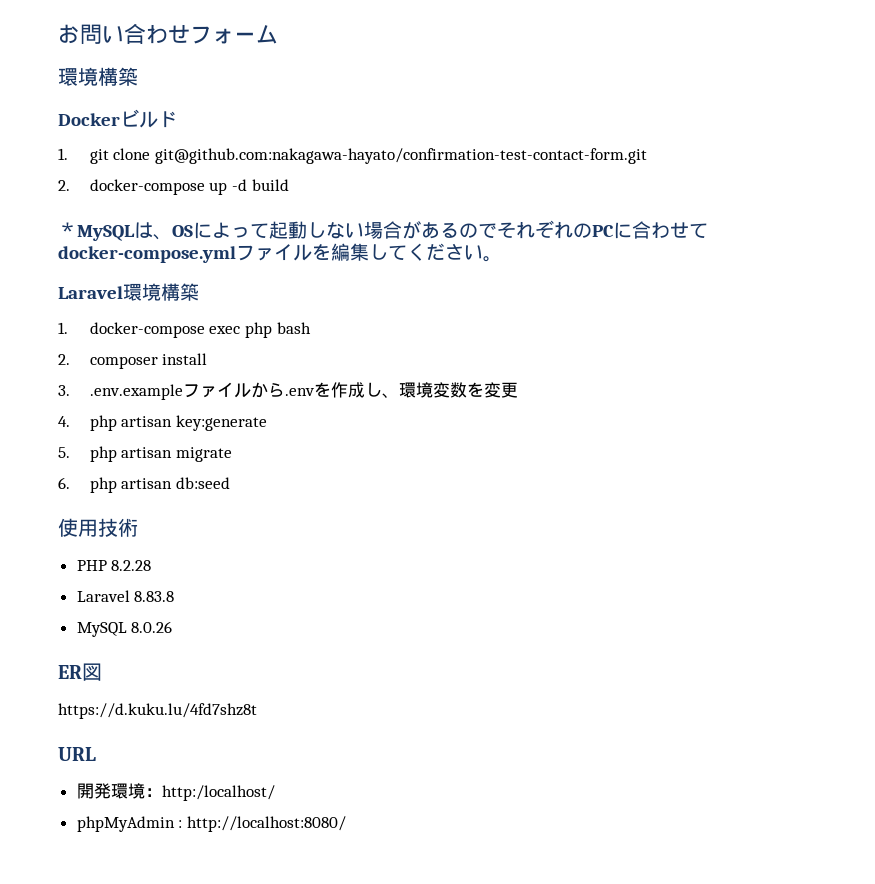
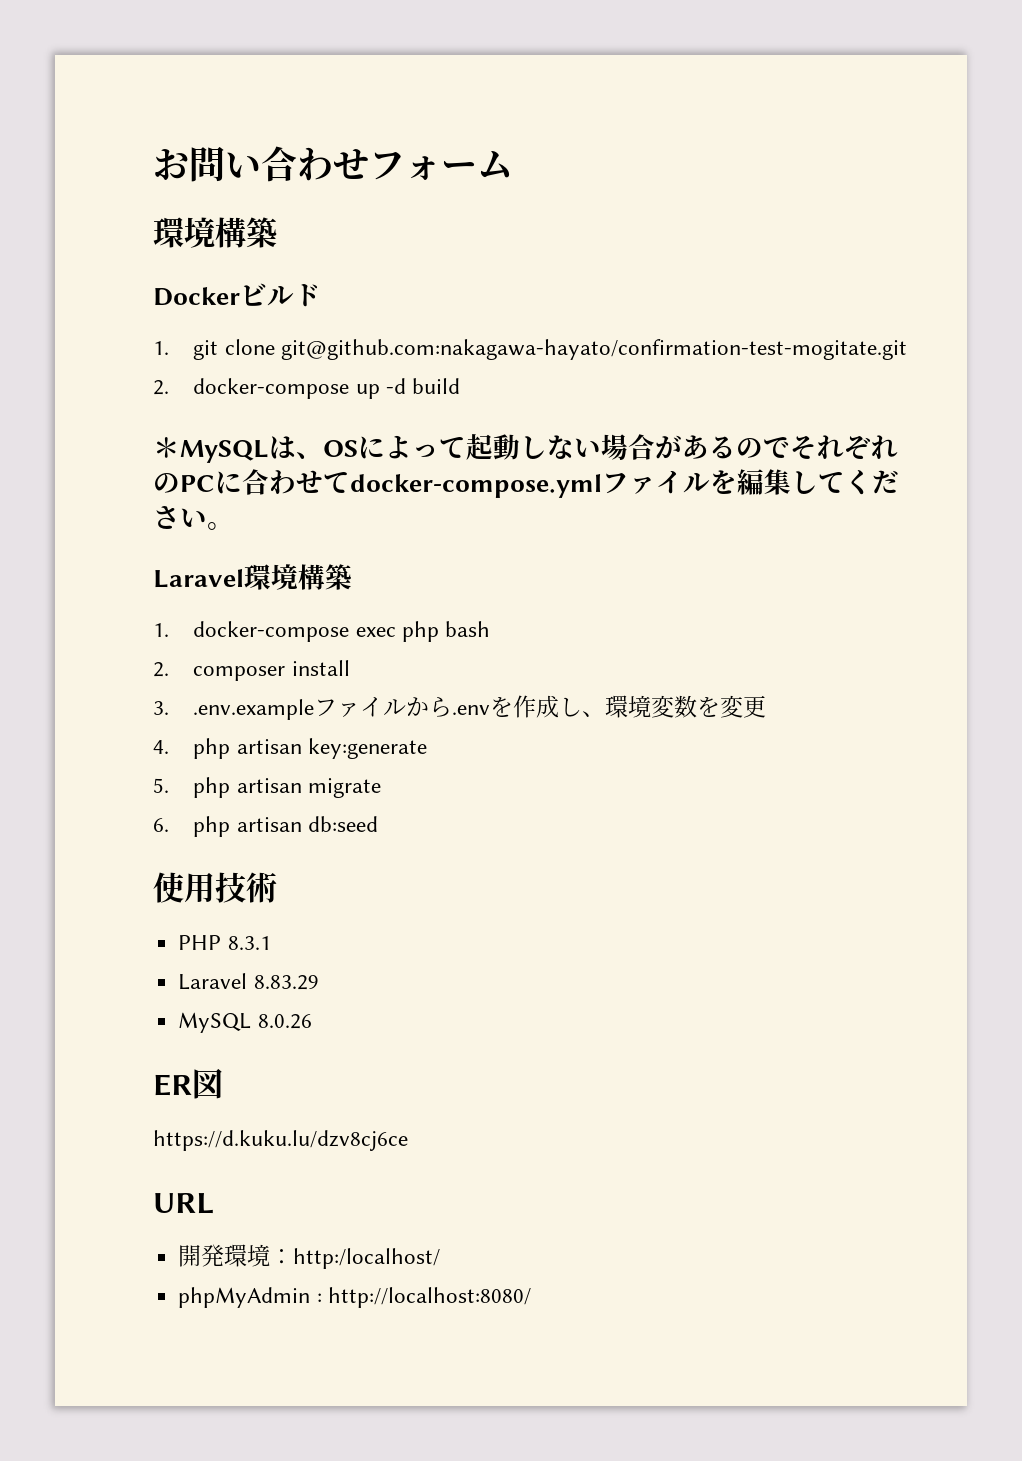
[154,148,647,164] git@github.com:nakagawa-hayato/confirmation-test-contact-form.git -> [280,339,907,360] git@github.com:nakagawa-hayato/confirmation-test-mogitate.git
[111,560,152,571] [76,590,175,602] 8.2.28 // Laravel 8.83.8 -> [227,936,271,950] [178,973,319,990] 8.3.1 // Laravel 8.83.29
[58,703,257,719] https://d.kuku.lu/4fd7shz8t -> [153,1130,408,1151] https://d.kuku.lu/dzv8cj6ce

